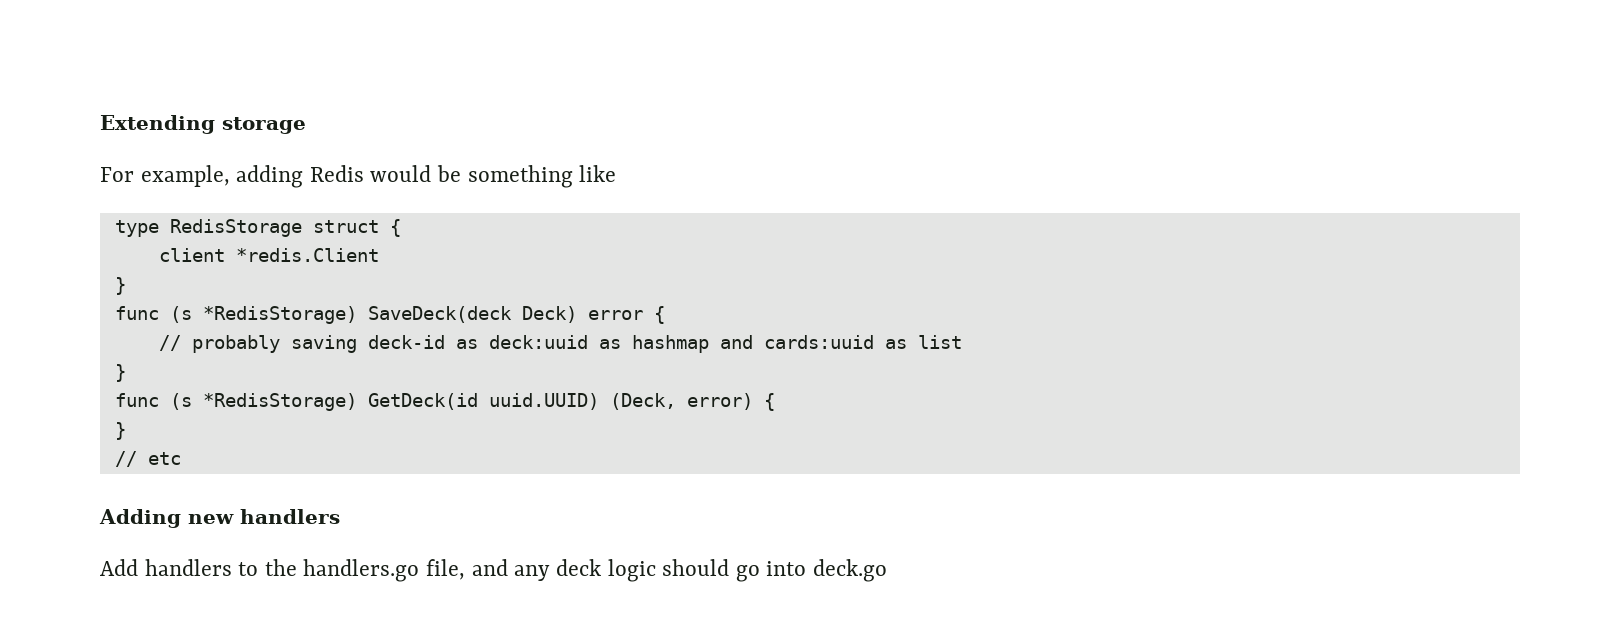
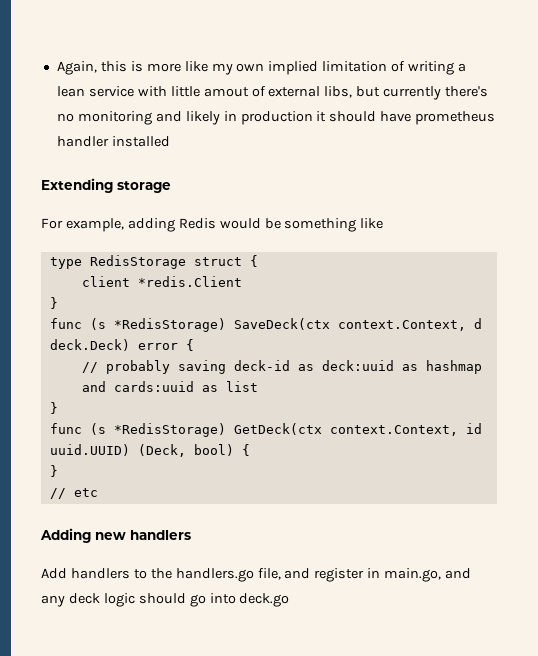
(100, 124) none -> [56,61,467,75] [56,86,489,100] [56,111,496,125] [56,136,170,147] Again, this is more like my own implied limitation of writing a lean service with little amout of external libs, but currently there's no monitoring and likely in production it should have prometheus handler installed //
[367,306,577,323] SaveDeck(deck Deck) -> [233,318,482,331] [49,339,130,351] SaveDeck(ctx context.Context, d deck.Deck)
[367,393,478,410] GetDeck(id -> [233,423,482,436] GetDeck(ctx context.Context, id
[686,393,753,410] error) -> [193,444,234,456] bool)
(508, 567) none -> [314,568,472,582] register in main.go, and

